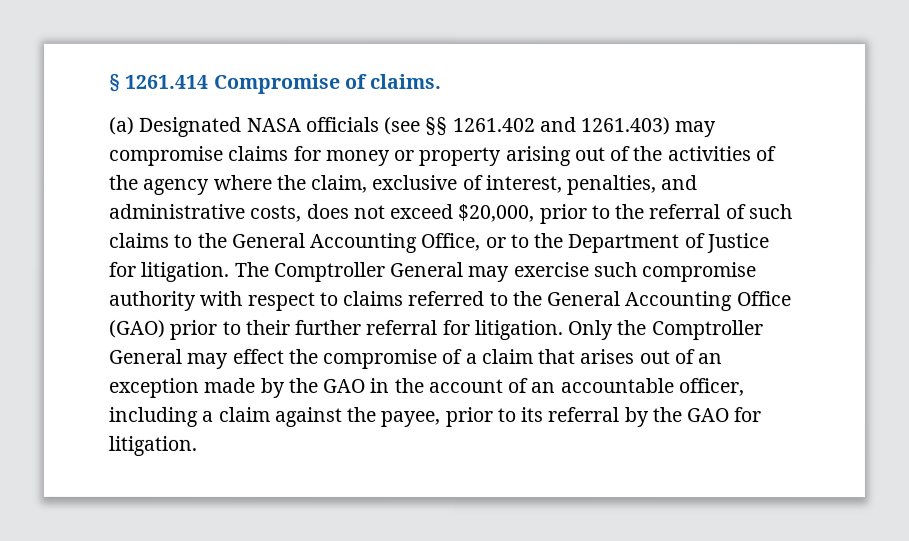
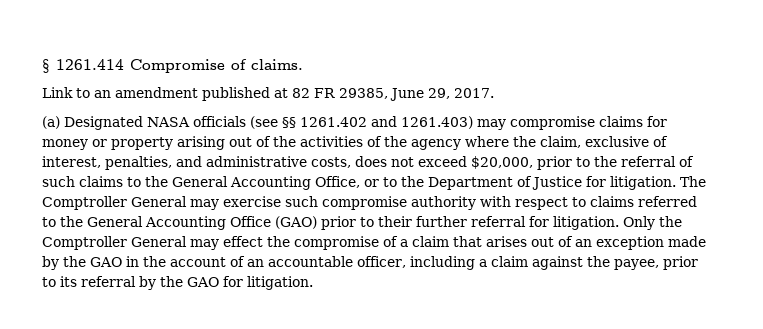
(443, 81) none -> [42,87,494,101] // Link to an amendment published at 82 FR 29385, June 29, 2017.

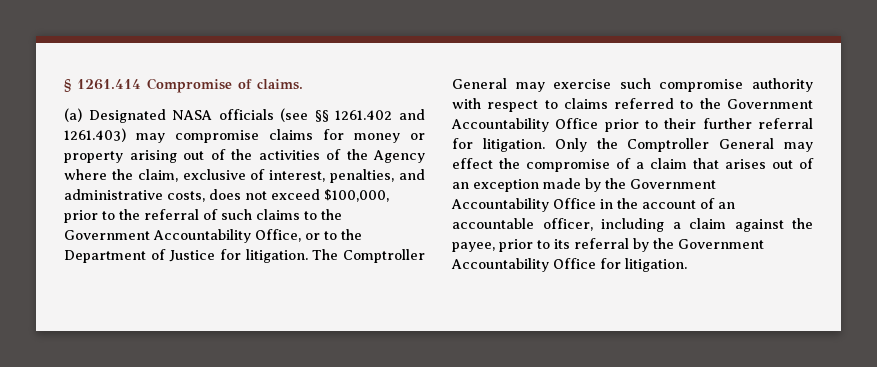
[42,87,494,101] // Link to an amendment published at 82 FR 29385, June 29, 2017. -> (303, 84) none
[411,139,461,150] agency -> [373,150,425,163] Agency
[471,156,533,169] $20,000, -> [324,189,389,202] $100,000,
[172,176,311,190] General Accounting -> [64,229,251,243] Government Accountability
[87,216,317,230] General Accounting Office (GAO) -> [727,99,813,109] [451,118,599,132] Government Accountability Office
[90,257,122,267] GAO -> [630,179,716,189] [451,198,596,212] Government Accountability Office
[187,277,219,287] GAO -> [678,239,764,249] [451,258,596,272] Government Accountability Office

